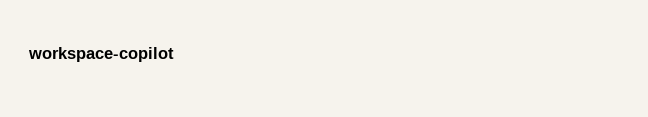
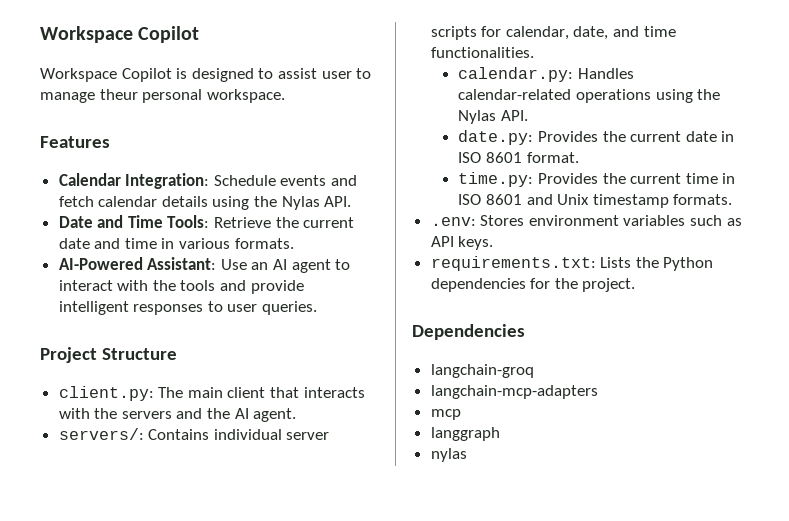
[28,47,174,62] workspace-copilot -> [40,26,200,43] [40,68,372,82] [40,89,285,103] [40,136,110,148] [58,173,358,189] [58,196,352,210] [58,215,355,228] [58,238,294,249] [58,257,351,273] [58,280,304,294] [58,301,318,315] [40,347,177,363] [58,386,365,401] [58,408,297,422] [58,428,330,440] [430,26,676,40] [430,47,534,58] [458,67,634,82] [458,89,721,103] [458,110,528,124] [458,130,735,145] [458,152,579,163] [458,172,736,187] [458,194,733,208] [430,215,742,226] [430,236,494,250] [430,256,714,271] [430,278,636,292] [412,324,525,340] [430,364,534,378] [430,385,598,399] [430,409,461,420] [430,427,500,441] [430,448,467,462] Workspace Copilot // Workspace Copilot is designed to assist user to manage theur personal workspace. // Features // Calendar Integration: Schedule events and fetch calendar details using the Nylas API. // Date and Time Tools: Retrieve the current date and time in various formats. // AI-Powered Assistant: Use an AI agent to interact with the tools and provide intelligent responses to user queries. // Project Structure // client.py: The main client that interacts with the servers and the AI agent. // servers/: Contains individual server scripts for calendar, date, and time functionalities. // calendar.py: Handles calendar-related operations using the Nylas API. // date.py: Provides the current date in ISO 8601 format. // time.py: Provides the current time in ISO 8601 and Unix timestamp formats. // .env: Stores environment variables such as API keys. // requirements.txt: Lists the Python dependencies for the project. // Dependencies // langchain-groq // langchain-mcp-adapters // mcp // langgraph // nylas

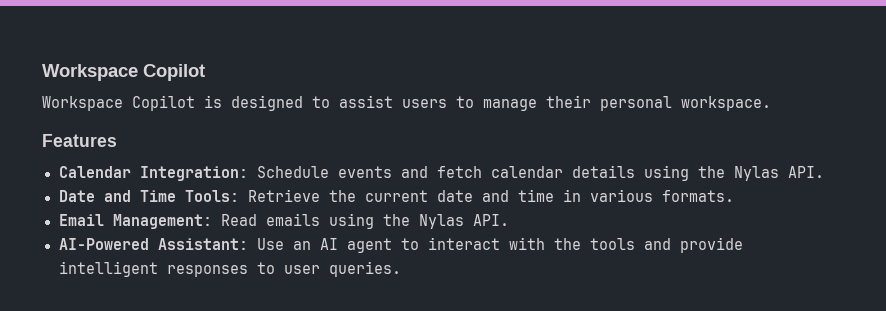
[321,71,352,79] user -> [402,99,447,108] users
[99,89,138,100] theur -> [546,95,591,108] their
(294, 243) none -> [58,213,509,229] // Email Management: Read emails using the Nylas API.
[40,347,177,363] [58,386,365,401] [58,408,297,422] [58,428,330,440] [430,26,676,40] [430,47,534,58] [458,67,634,82] [458,89,721,103] [458,110,528,124] [458,130,735,145] [458,152,579,163] [458,172,736,187] [458,194,733,208] [430,215,742,226] [430,236,494,250] [430,256,714,271] [430,278,636,292] [412,324,525,340] [430,364,534,378] [430,385,598,399] [430,409,461,420] [430,427,500,441] [430,448,467,462] // Project Structure // client.py: The main client that interacts with the servers and the AI agent. // servers/: Contains individual server scripts for calendar, date, and time functionalities. // calendar.py: Handles calendar-related operations using the Nylas API. // date.py: Provides the current date in ISO 8601 format. // time.py: Provides the current time in ISO 8601 and Unix timestamp formats. // .env: Stores environment variables such as API keys. // requirements.txt: Lists the Python dependencies for the project. // Dependencies // langchain-groq // langchain-mcp-adapters // mcp // langgraph // nylas -> (401, 269) none

